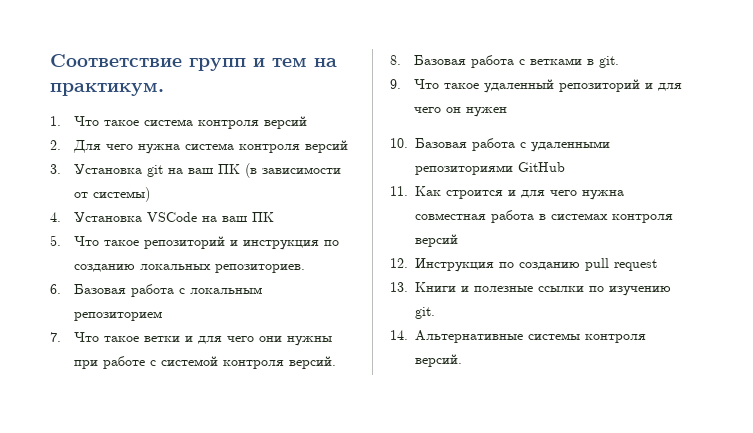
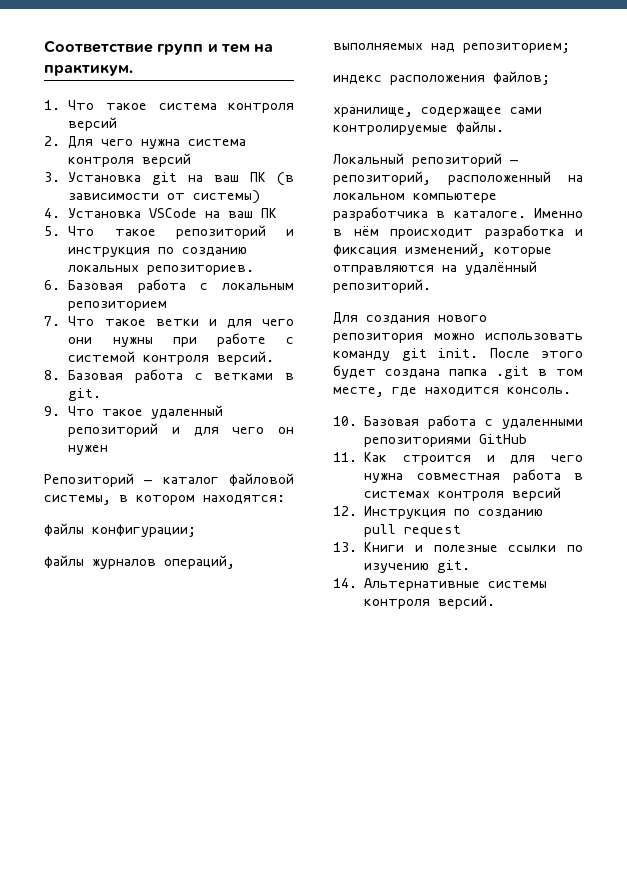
(508, 112) none -> [44,473,294,487] [44,495,285,505] [44,523,196,537] [44,555,235,569] [333,43,570,53] [333,71,550,85] [333,107,542,117] [333,121,504,135] [333,153,518,167] [333,171,583,185] [333,193,497,203] [333,207,583,221] [333,225,583,239] [333,243,552,257] [333,261,537,275] [333,279,431,293] [333,312,487,324] [333,333,583,343] [333,348,583,361] [333,365,583,379] [333,387,571,397] // Репозиторий — каталог файловой системы, в котором находятся: // файлы конфигурации; // файлы журналов операций, выполняемых над репозиторием; // индекс расположения файлов; // хранилище, содержащее сами контролируемые файлы. // Локальный репозиторий — репозиторий, расположенный на локальном компьютере разработчика в каталоге. Именно в нём происходит разработка и фиксация изменений, которые отправляются на удалённый репозиторий. // Для создания нового репозитория можно использовать команду git init. После этого будет создана папка .git в том месте, где находится консоль.

